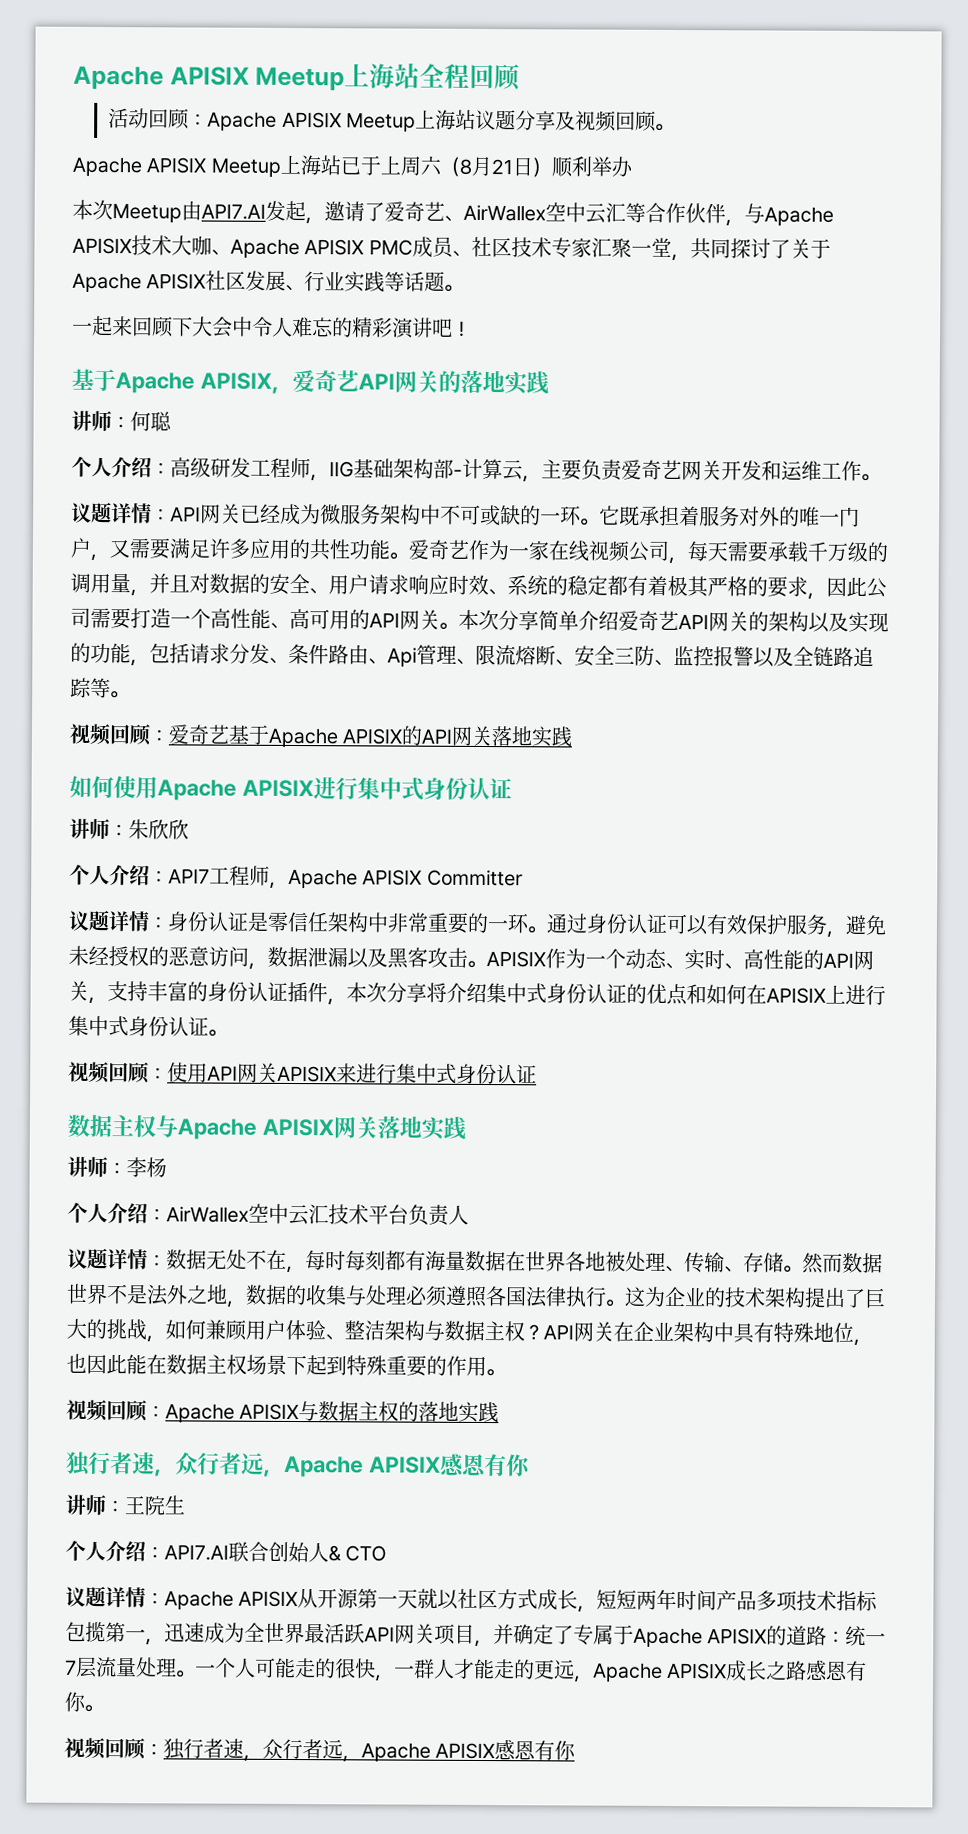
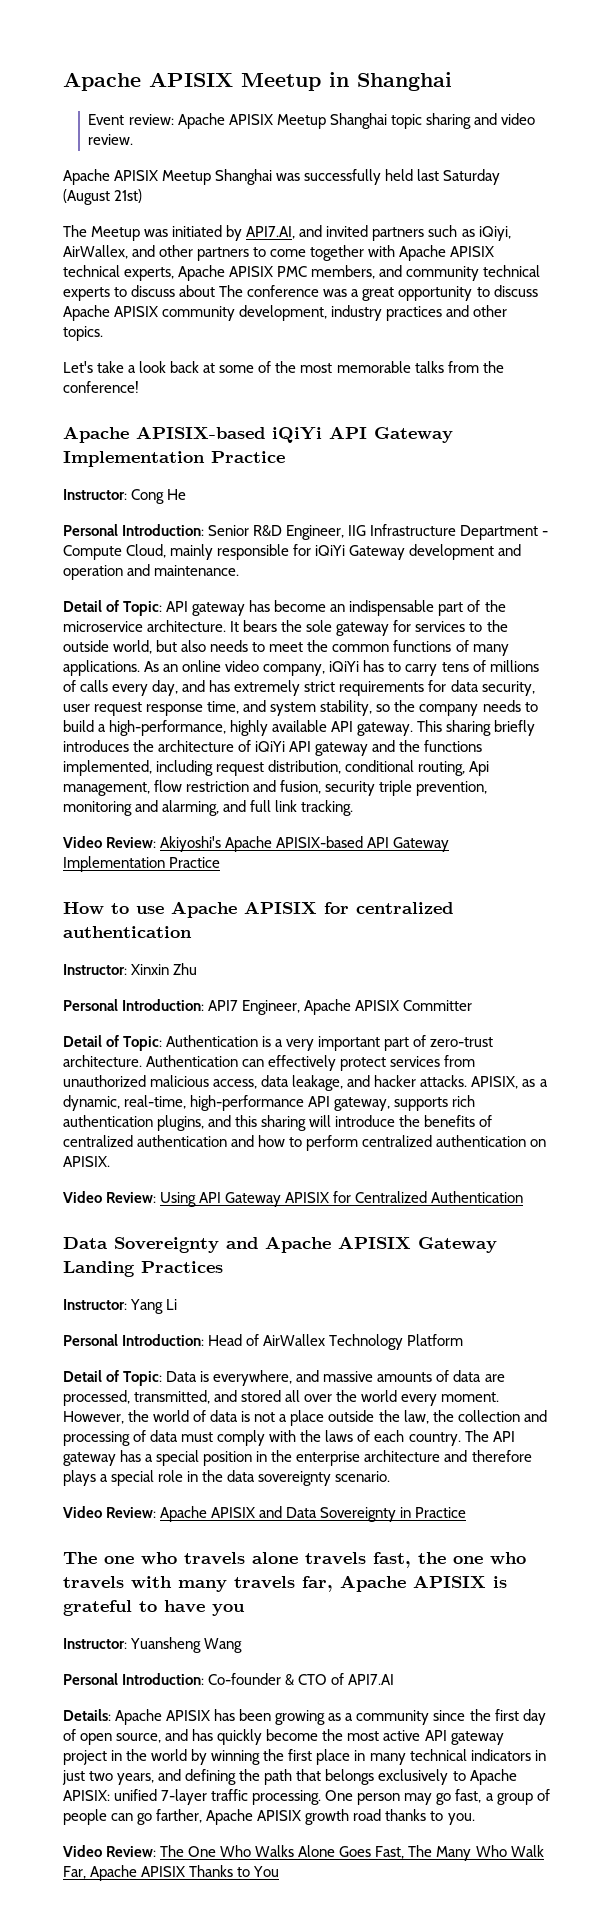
[73,63,522,91] [108,108,675,132] [72,154,633,178] [72,199,834,227] [72,235,831,262] [72,270,465,293] [72,315,472,339] [71,368,549,395] [71,410,172,432] [71,456,881,483] [71,501,860,527] [70,537,888,565] [70,572,887,600] [70,607,889,634] [70,642,874,668] [70,677,130,699] [69,723,573,748] [69,775,512,801] [69,818,189,840] [69,864,523,889] [68,909,887,938] [68,945,874,971] [68,980,886,1006] [68,1015,228,1037] [68,1061,537,1085] [67,1114,466,1140] [67,1156,167,1178] [67,1202,469,1226] [67,1247,883,1274] [66,1283,886,1309] [66,1318,873,1347] [66,1353,506,1377] [66,1399,500,1424] [66,1451,531,1478] [65,1494,185,1516] [65,1540,388,1563] [65,1585,879,1613] [65,1621,887,1648] [65,1656,868,1683] [64,1691,104,1713] [64,1737,577,1763] Apache APISIX Meetup上海站全程回顾 // 活动回顾：Apache APISIX Meetup上海站议题分享及视频回顾。 // Apache APISIX Meetup上海站已于上周六（8月21日）顺利举办 // 本次Meetup由API7.AI发起，邀请了爱奇艺、AirWallex空中云汇等合作伙伴，与Apache APISIX技术大咖、Apache APISIX PMC成员、社区技术专家汇聚一堂，共同探讨了关于Apache APISIX社区发展、行业实践等话题。 // 一起来回顾下大会中令人难忘的精彩演讲吧！ // 基于Apache APISIX，爱奇艺API网关的落地实践 // 讲师：何聪 // 个人介绍：高级研发工程师，IIG基础架构部-计算云，主要负责爱奇艺网关开发和运维工作。 // 议题详情：API网关已经成为微服务架构中不可或缺的一环。它既承担着服务对外的唯一门户，又需要满足许多应用的共性功能。爱奇艺作为一家在线视频公司，每天需要承载千万级的调用量，并且对数据的安全、用户请求响应时效、系统的稳定都有着极其严格的要求，因此公司需要打造一个高性能、高可用的API网关。本次分享简单介绍爱奇艺API网关的架构以及实现的功能，包括请求分发、条件路由、Api管理、限流熔断、安全三防、监控报警以及全链路追踪等。 // 视频回顾：爱奇艺基于Apache APISIX的API网关落地实践 // 如何使用Apache APISIX进行集中式身份认证 // 讲师：朱欣欣 // 个人介绍：API7工程师，Apache APISIX Committer // 议题详情：身份认证是零信任架构中非常重要的一环。通过身份认证可以有效保护服务，避免未经授权的恶意访问，数据泄漏以及黑客攻击。APISIX作为一个动态、实时、高性能的API网关，支持丰富的身份认证插件，本次分享将介绍集中式身份认证的优点和如何在APISIX上进行集中式身份认证。 // 视频回顾：使用API网关APISIX来进行集中式身份认证 // 数据主权与Apache APISIX网关落地实践 // 讲师：李杨 // 个人介绍：AirWallex空中云汇技术平台负责人 // 议题详情：数据无处不在，每时每刻都有海量数据在世界各地被处理、传输、存储。然而数据世界不是法外之地，数据的收集与处理必须遵照各国法律执行。这为企业的技术架构提出了巨大的挑战，如何兼顾用户体验、整洁架构与数据主权？API网关在企业架构中具有特殊地位，也因此能在数据主权场景下起到特殊重要的作用。 // 视频回顾：Apache APISIX与数据主权的落地实践 // 独行者速，众行者远，Apache APISIX感恩有你 // 讲师：王院生 // 个人介绍：API7.AI联合创始人& CTO // 议题详情：Apache APISIX从开源第一天就以社区方式成长，短短两年时间产品多项技术指标包揽第一，迅速成为全世界最活跃API网关项目，并确定了专属于Apache APISIX的道路：统一7层流量处理。一个人可能走的很快，一群人才能走的更远，Apache APISIX成长之路感恩有你。 // 视频回顾：独行者速，众行者远，Apache APISIX感恩有你 -> [63,72,452,91] [88,113,535,129] [88,134,134,145] [63,169,501,185] [63,189,143,205] [63,225,511,241] [63,245,495,261] [63,265,541,281] [63,285,538,301] [63,305,508,321] [63,326,103,341] [63,361,504,373] [63,381,139,393] [63,426,453,443] [63,451,285,467] [63,489,187,504] [63,524,549,540] [63,544,522,560] [63,564,240,580] [63,600,506,616] [63,620,508,636] [63,640,509,656] [63,660,539,676] [63,680,535,696] [63,700,538,716] [63,720,536,736] [63,740,483,756] [63,760,490,776] [63,780,488,796] [63,800,354,816] [63,836,450,852] [63,856,221,872] [63,901,453,918] [63,926,192,938] [63,963,198,975] [63,999,473,1015] [63,1035,494,1051] [63,1055,476,1071] [63,1075,548,1091] [63,1095,476,1111] [63,1115,493,1131] [63,1135,547,1151] [63,1156,110,1167] [63,1191,524,1207] [63,1236,497,1253] [63,1261,223,1277] [63,1299,178,1314] [63,1334,464,1350] [63,1370,505,1386] [63,1390,500,1406] [63,1410,547,1426] [63,1430,515,1446] [63,1450,532,1466] [63,1470,391,1486] [63,1506,467,1522] [63,1552,526,1568] [63,1575,507,1592] [63,1600,245,1616] [63,1637,243,1653] [63,1673,395,1686] [63,1709,546,1725] [63,1729,504,1745] [63,1749,546,1765] [62,1769,517,1785] [63,1789,550,1805] [63,1809,475,1825] [63,1845,544,1861] [63,1865,280,1881] Apache APISIX Meetup in Shanghai // Event review: Apache APISIX Meetup Shanghai topic sharing and video review. // Apache APISIX Meetup Shanghai was successfully held last Saturday (August 21st) // The Meetup was initiated by API7.AI, and invited partners such as iQiyi, AirWallex, and other partners to come together with Apache APISIX technical experts, Apache APISIX PMC members, and community technical experts to discuss about The conference was a great opportunity to discuss Apache APISIX community development, industry practices and other topics. // Let's take a look back at some of the most memorable talks from the conference! // Apache APISIX-based iQiYi API Gateway Implementation Practice // Instructor: Cong He // Personal Introduction: Senior R&D Engineer, IIG Infrastructure Department - Compute Cloud, mainly responsible for iQiYi Gateway development and operation and maintenance. // Detail of Topic: API gateway has become an indispensable part of the microservice architecture. It bears the sole gateway for services to the outside world, but also needs to meet the common functions of many applications. As an online video company, iQiYi has to carry tens of millions of calls every day, and has extremely strict requirements for data security, user request response time, and system stability, so the company needs to build a high-performance, highly available API gateway. This sharing briefly introduces the architecture of iQiYi API gateway and the functions implemented, including request distribution, conditional routing, Api management, flow restriction and fusion, security triple prevention, monitoring and alarming, and full link tracking. // Video Review: Akiyoshi's Apache APISIX-based API Gateway Implementation Practice // How to use Apache APISIX for centralized authentication // Instructor: Xinxin Zhu // Personal Introduction: API7 Engineer, Apache APISIX Committer // Detail of Topic: Authentication is a very important part of zero-trust architecture. Authentication can effectively protect services from unauthorized malicious access, data leakage, and hacker attacks. APISIX, as a dynamic, real-time, high-performance API gateway, supports rich authentication plugins, and this sharing will introduce the benefits of centralized authentication and how to perform centralized authentication on APISIX. // Video Review: Using API Gateway APISIX for Centralized Authentication // Data Sovereignty and Apache APISIX Gateway Landing Practices // Instructor: Yang Li // Personal Introduction: Head of AirWallex Technology Platform // Detail of Topic: Data is everywhere, and massive amounts of data are processed, transmitted, and stored all over the world every moment. However, the world of data is not a place outside the law, the collection and processing of data must comply with the laws of each country. The API gateway has a special position in the enterprise architecture and therefore plays a special role in the data sovereignty scenario. // Video Review: Apache APISIX and Data Sovereignty in Practice // The one who travels alone travels fast, the one who travels with many travels far, Apache APISIX is grateful to have you // Instructor: Yuansheng Wang // Personal Introduction: Co-founder & CTO of API7.AI // Details: Apache APISIX has been growing as a community since the first day of open source, and has quickly become the most active API gateway project in the world by winning the first place in many technical indicators in just two years, and defining the path that belongs exclusively to Apache APISIX: unified 7-layer traffic processing. One person may go fast, a group of people can go farther, Apache APISIX growth road thanks to you. // Video Review: The One Who Walks Alone Goes Fast, The Many Who Walk Far, Apache APISIX Thanks to You

